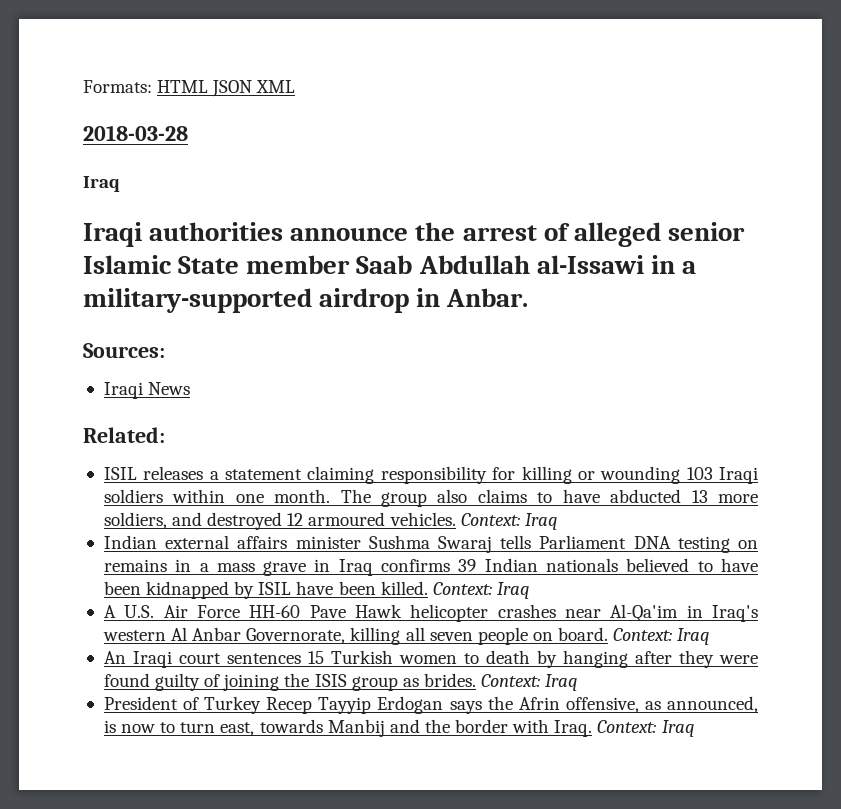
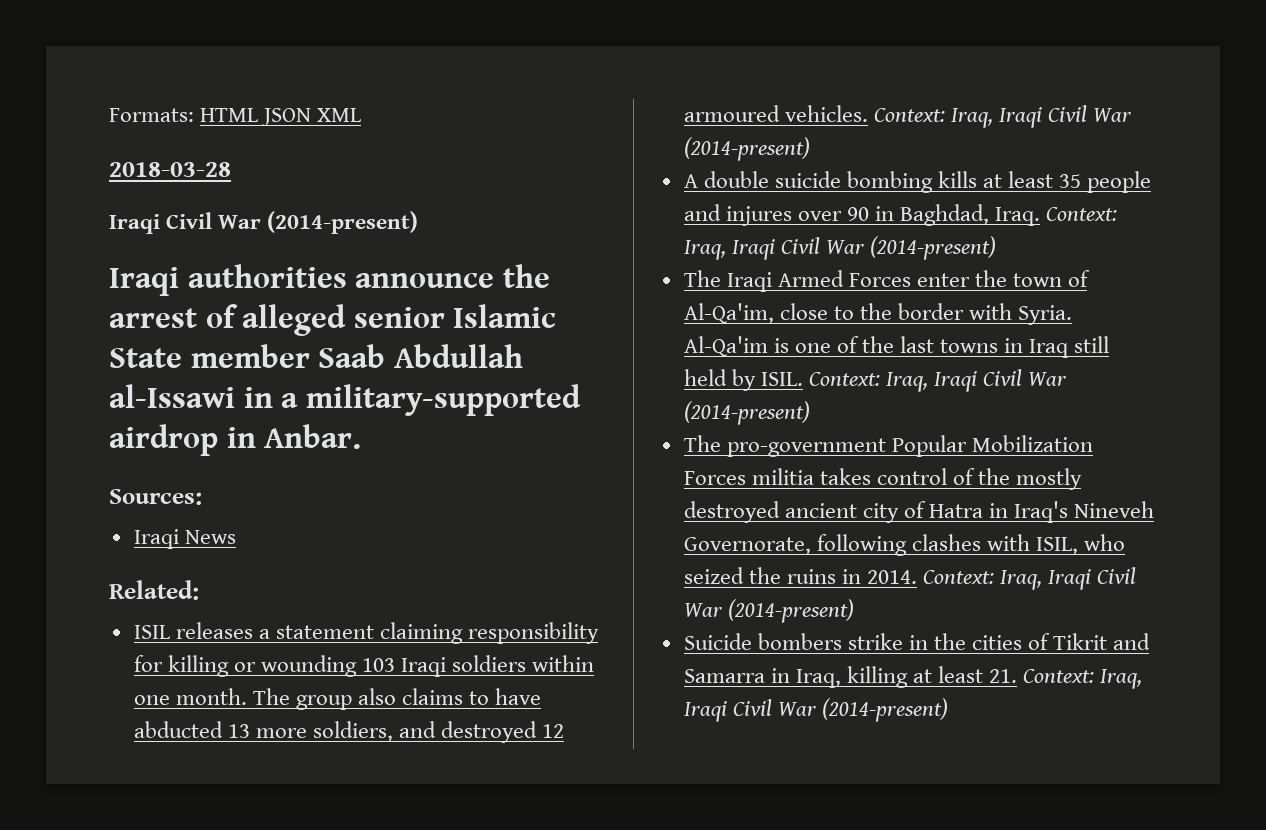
[83,176,120,192] Iraq -> [109,211,419,234] Iraqi Civil War (2014-present)
[524,513,558,530] [103,535,759,553] [103,558,758,576] [103,581,530,599] [103,604,758,622] [102,627,711,645] [103,650,758,668] [103,673,579,691] [103,696,759,714] [103,719,695,737] Iraq // Indian external affairs minister Sushma Swaraj tells Parliament DNA testing on remains in a mass grave in Iraq confirms 39 Indian nationals believed to have been kidnapped by ISIL have been killed. Context: Iraq // A U.S. Air Force HH-60 Pave Hawk helicopter crashes near Al-Qa'im in Iraq's western Al Anbar Governorate, killing all seven people on board. Context: Iraq // An Iraqi court sentences 15 Turkish women to death by hanging after they were found guilty of joining the ISIS group as brides. Context: Iraq // President of Turkey Recep Tayyip Erdogan says the Afrin offensive, as announced, is now to turn east, towards Manbij and the border with Iraq. Context: Iraq -> [950,105,1133,128] [683,137,810,161] [683,171,1152,193] [683,204,1118,226] [683,236,997,260] [683,270,1091,292] [683,303,1073,325] [683,336,1110,358] [683,369,1068,392] [683,401,810,425] [683,435,1093,457] [683,468,1083,490] [683,501,1155,523] [683,534,1126,556] [683,567,1137,590] [683,599,854,623] [683,633,1151,650] [683,666,1143,689] [683,698,948,722] Iraq, Iraqi Civil War (2014-present) // A double suicide bombing kills at least 35 people and injures over 90 in Baghdad, Iraq. Context: Iraq, Iraqi Civil War (2014-present) // The Iraqi Armed Forces enter the town of Al-Qa'im, close to the border with Syria. Al-Qa'im is one of the last towns in Iraq still held by ISIL. Context: Iraq, Iraqi Civil War (2014-present) // The pro-government Popular Mobilization Forces militia takes control of the mostly destroyed ancient city of Hatra in Iraq's Nineveh Governorate, following clashes with ISIL, who seized the ruins in 2014. Context: Iraq, Iraqi Civil War (2014-present) // Suicide bombers strike in the cities of Tikrit and Samarra in Iraq, killing at least 21. Context: Iraq, Iraqi Civil War (2014-present)

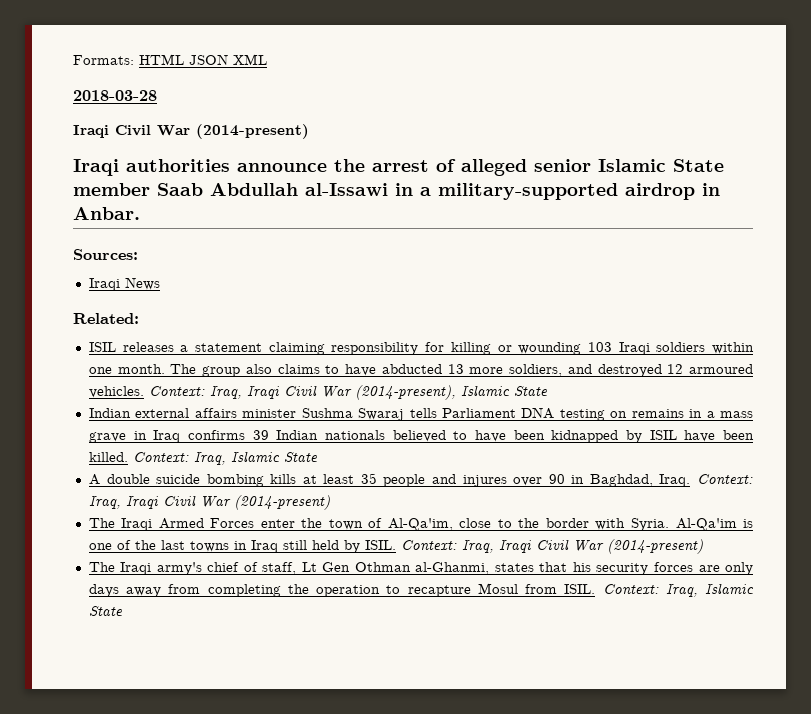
[683,137,810,161] (2014-present) -> [354,385,548,400] [88,407,753,421] [88,430,754,443] [88,451,318,465] (2014-present), Islamic State // Indian external affairs minister Sushma Swaraj tells Parliament DNA testing on remains in a mass grave in Iraq confirms 39 Indian nationals believed to have been kidnapped by ISIL have been killed. Context: Iraq, Islamic State
[726,435,1093,457] [683,468,1083,490] [683,501,1155,523] [683,534,1126,556] [683,567,1137,590] [683,599,854,623] [683,633,1151,650] [683,666,1143,689] [683,698,948,722] pro-government Popular Mobilization Forces militia takes control of the mostly destroyed ancient city of Hatra in Iraq's Nineveh Governorate, following clashes with ISIL, who seized the ruins in 2014. Context: Iraq, Iraqi Civil War (2014-present) // Suicide bombers strike in the cities of Tikrit and Samarra in Iraq, killing at least 21. Context: Iraq, Iraqi Civil War (2014-present) -> [120,562,753,575] [88,583,754,597] [88,606,123,616] Iraqi army's chief of staff, Lt Gen Othman al-Ghanmi, states that his security forces are only days away from completing the operation to recapture Mosul from ISIL. Context: Iraq, Islamic State

